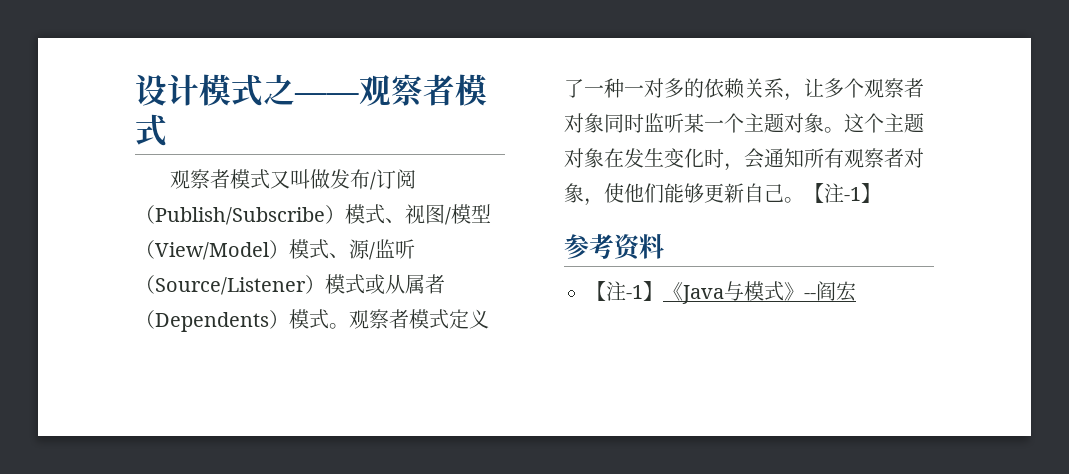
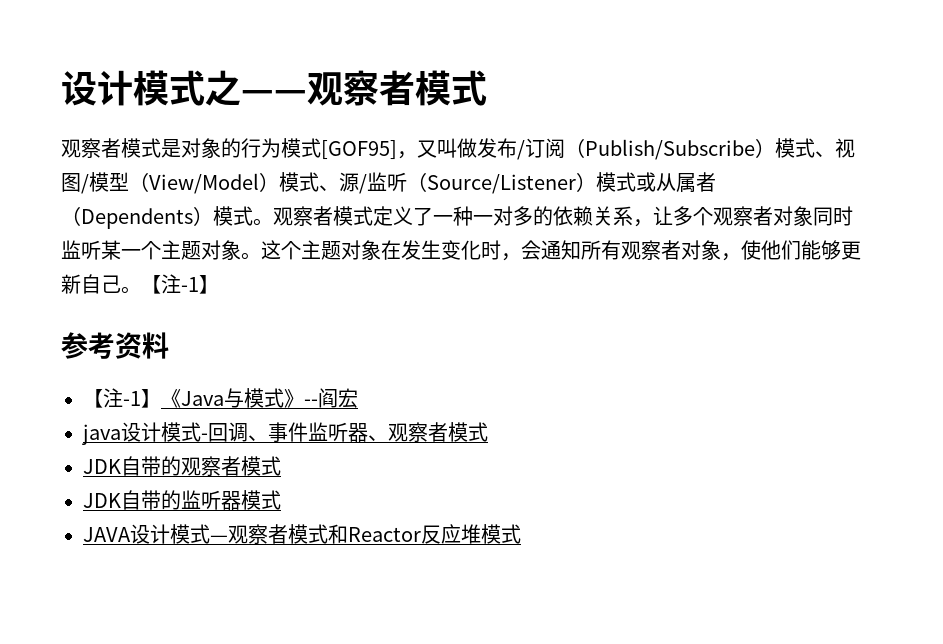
(270, 179) none -> [161,138,417,160] 是对象的行为模式[GOF95]，
(856, 291) none -> [82,422,488,445] [83,456,281,477] [83,490,281,510] [83,524,521,545] // java设计模式-回调、事件监听器、观察者模式 // JDK自带的观察者模式 // JDK自带的监听器模式 // JAVA设计模式—观察者模式和Reactor反应堆模式

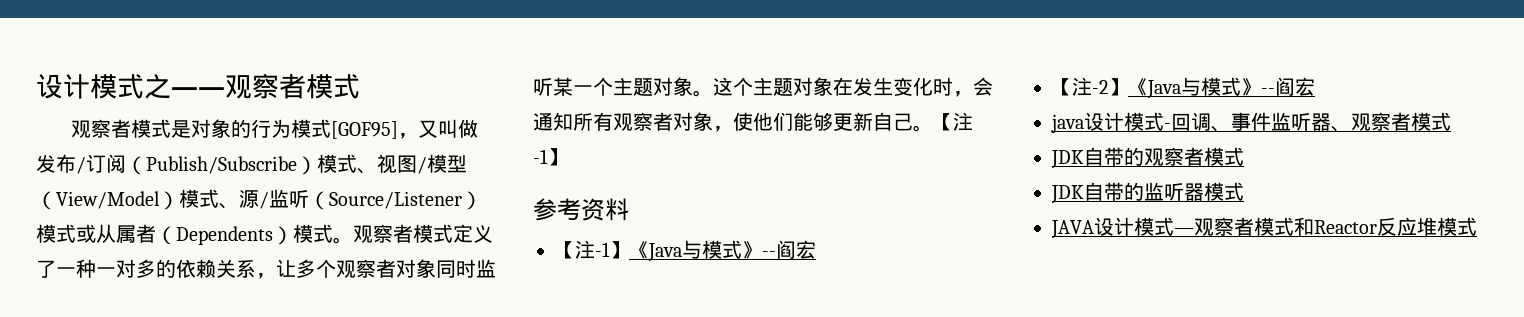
(358, 398) none -> [1052,77,1315,99] // 【注-2】《Java与模式》--阎宏

